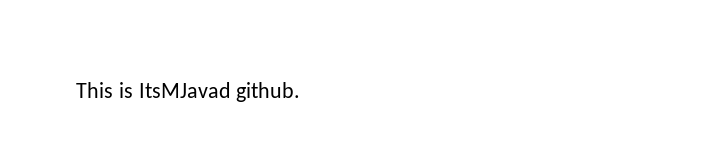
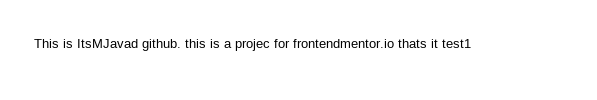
(301, 92) none -> [185,39,471,51] this is a projec for frontendmentor.io thats it test1

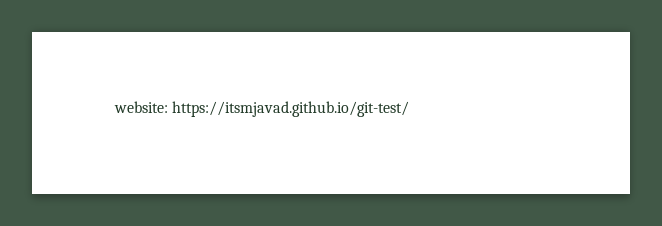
[34,39,471,51] This is ItsMJavad github. this is a projec for frontendmentor.io thats it test1 -> [114,101,410,117] website: https://itsmjavad.github.io/git-test/

